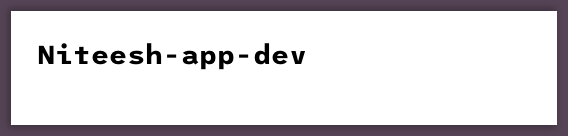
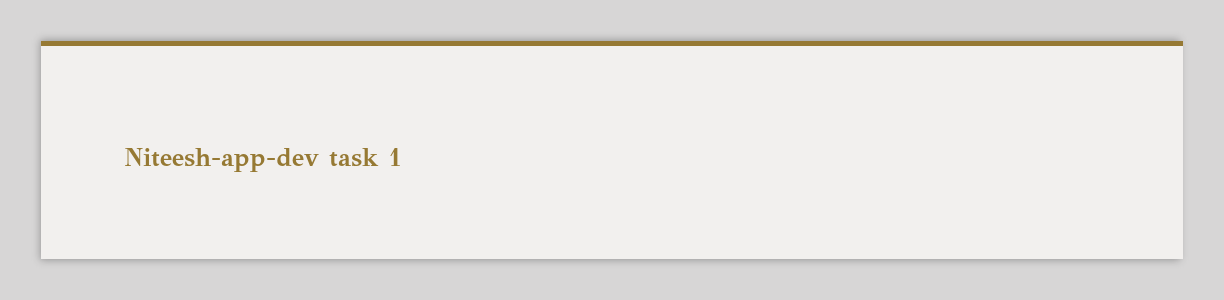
(307, 56) none -> [329,148,402,167] task 1

